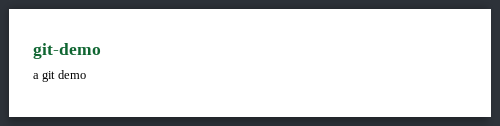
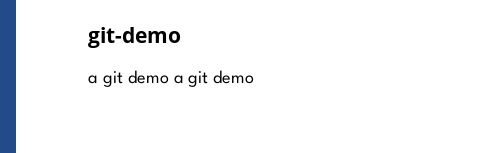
(86, 74) none -> [173,70,255,87] a git demo

